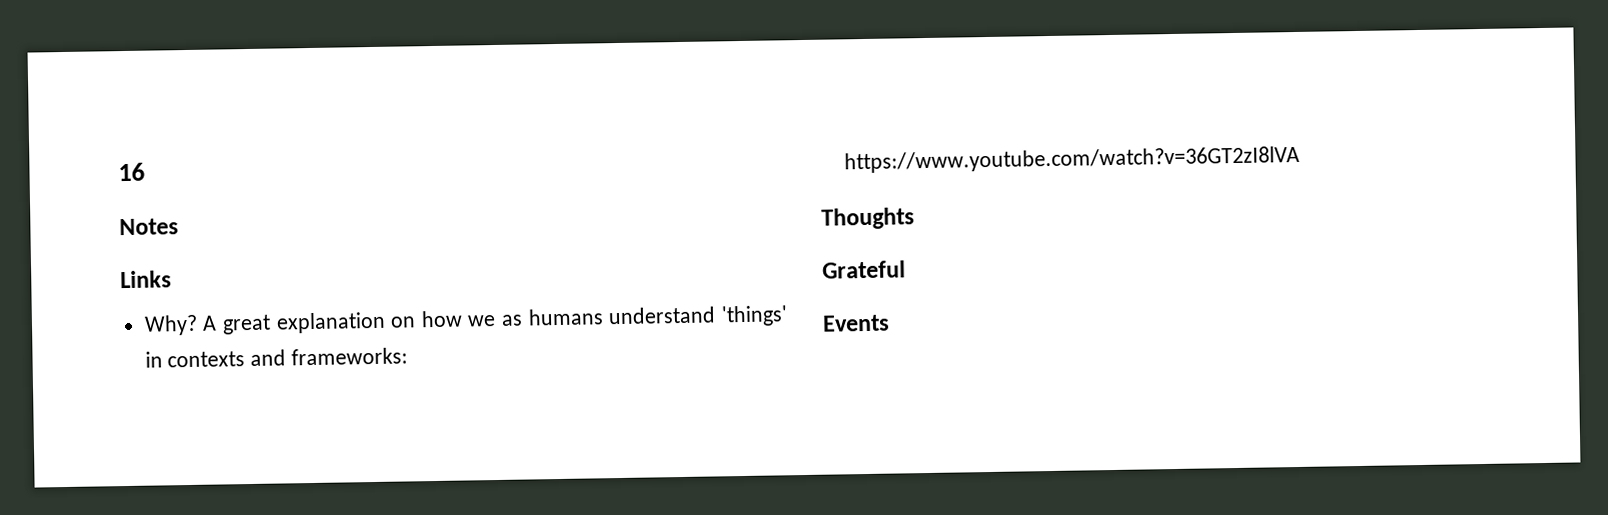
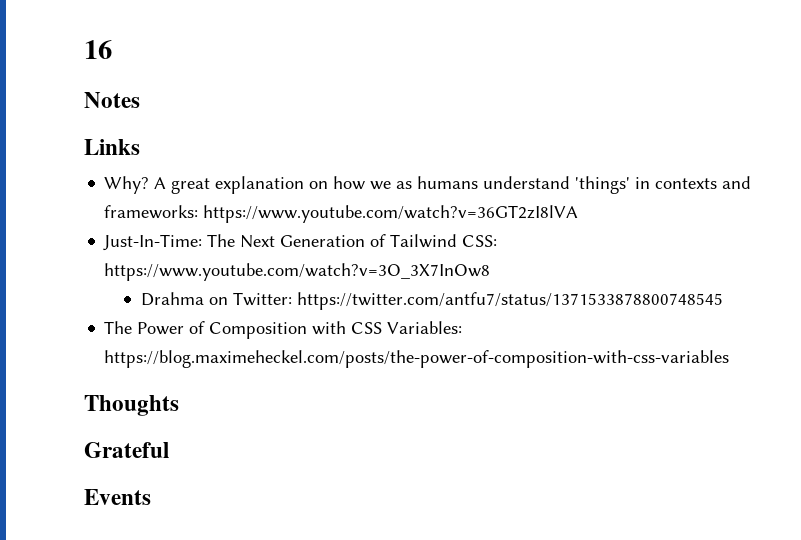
(1300, 159) none -> [103,234,498,251] [104,263,491,281] [140,292,723,310] [104,321,463,339] [104,350,730,368] // Just-In-Time: The Next Generation of Tailwind CSS: https://www.youtube.com/watch?v=3O_3X7InOw8 // Drahma on Twitter: https://twitter.com/antfu7/status/1371533878800748545 // The Power of Composition with CSS Variables: https://blog.maximeheckel.com/posts/the-power-of-composition-with-css-variables

